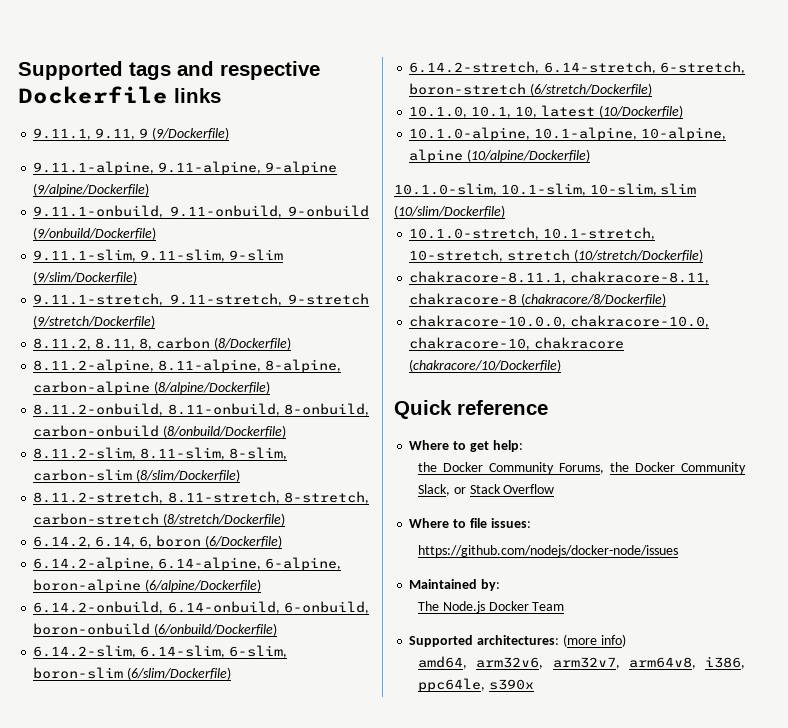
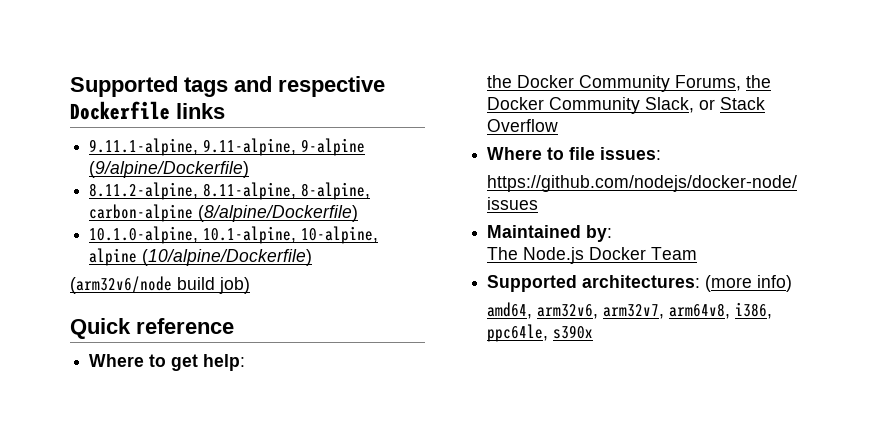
[33,127,229,140] // 9.11.1, 9.11, 9 (9/Dockerfile) -> (225, 111) none
[33,205,370,218] [33,227,157,240] [33,249,283,262] [33,271,138,284] [33,293,370,306] [33,315,156,328] [33,337,291,350] // 9.11.1-onbuild, 9.11-onbuild, 9-onbuild (9/onbuild/Dockerfile) // 9.11.1-slim, 9.11-slim, 9-slim (9/slim/Dockerfile) // 9.11.1-stretch, 9.11-stretch, 9-stretch (9/stretch/Dockerfile) // 8.11.2, 8.11, 8, carbon (8/Dockerfile) -> (250, 169) none
[33,403,370,416] [33,425,287,438] [33,447,287,460] [33,469,241,482] [33,491,370,504] [33,513,286,526] [33,535,282,548] [33,557,341,571] [33,579,262,593] [33,601,370,614] [33,623,278,636] [33,645,287,658] [33,667,232,680] [409,61,745,74] [409,83,653,96] [409,105,683,118] // 8.11.2-onbuild, 8.11-onbuild, 8-onbuild, carbon-onbuild (8/onbuild/Dockerfile) // 8.11.2-slim, 8.11-slim, 8-slim, carbon-slim (8/slim/Dockerfile) // 8.11.2-stretch, 8.11-stretch, 8-stretch, carbon-stretch (8/stretch/Dockerfile) // 6.14.2, 6.14, 6, boron (6/Dockerfile) // 6.14.2-alpine, 6.14-alpine, 6-alpine, boron-alpine (6/alpine/Dockerfile) // 6.14.2-onbuild, 6.14-onbuild, 6-onbuild, boron-onbuild (6/onbuild/Dockerfile) // 6.14.2-slim, 6.14-slim, 6-slim, boron-slim (6/slim/Dockerfile) // 6.14.2-stretch, 6.14-stretch, 6-stretch, boron-stretch (6/stretch/Dockerfile) // 10.1.0, 10.1, 10, latest (10/Dockerfile) -> (359, 213) none
[394,183,697,196] [394,205,505,218] [409,227,656,240] [409,249,703,262] [409,271,710,284] [409,293,667,306] [409,315,710,328] [409,337,625,350] [409,359,562,372] 10.1.0-slim, 10.1-slim, 10-slim, slim (10/slim/Dockerfile) // 10.1.0-stretch, 10.1-stretch, 10-stretch, stretch (10/stretch/Dockerfile) // chakracore-8.11.1, chakracore-8.11, chakracore-8 (chakracore/8/Dockerfile) // chakracore-10.0.0, chakracore-10.0, chakracore-10, chakracore (chakracore/10/Dockerfile) -> [70,276,250,294] (arm32v6/node build job)

